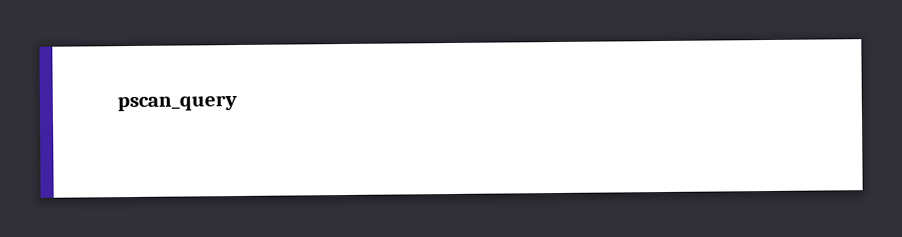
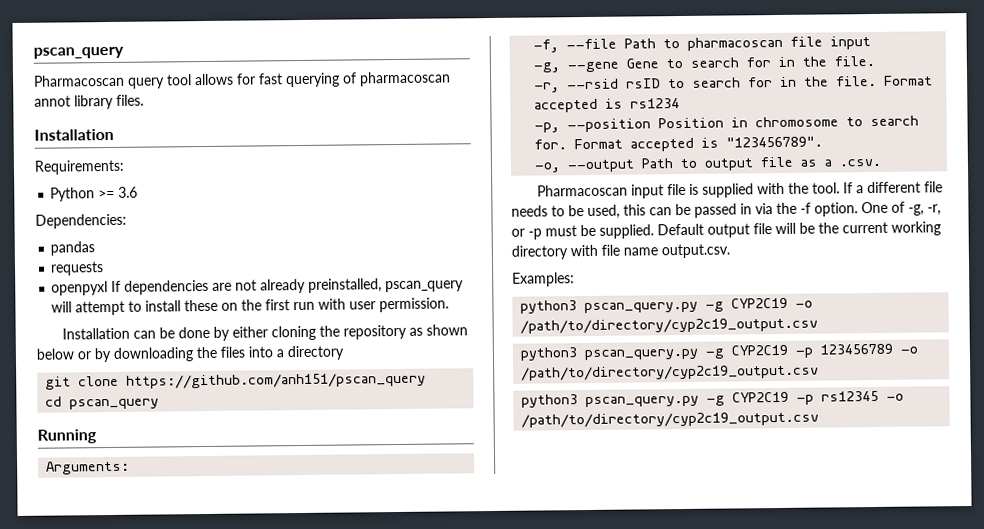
[117,95,237,112] pscan_query -> [33,46,124,59] [33,71,451,89] [34,94,144,110] [34,128,114,141] [34,159,125,175] [50,186,139,202] [35,213,127,229] [50,241,96,256] [50,261,105,276] [51,278,465,296] [51,297,450,316] [61,324,468,341] [36,345,344,363] [45,372,427,390] [45,396,160,410] [37,429,97,444] [46,460,131,475] [533,36,872,53] [533,55,876,73] [534,75,934,93] [534,98,681,113] [534,115,920,133] [534,136,824,152] [534,156,882,173] [536,181,943,199] [511,201,941,219] [511,221,941,240] [511,243,730,260] [512,272,575,287] [520,297,814,314] [520,317,819,334] [520,343,919,361] [521,364,820,381] [521,390,905,408] [521,411,820,428] pscan_query // Pharmacoscan query tool allows for fast querying of pharmacoscan annot library files. // Installation // Requirements: // Python >= 3.6 // Dependencies: // pandas // requests // openpyxl If dependencies are not already preinstalled, pscan_query will attempt to install these on the first run with user permission. // Installation can be done by either cloning the repository as shown below or by downloading the files into a directory // git clone https://github.com/anh151/pscan_query // cd pscan_query // Running // Arguments: // -f, --file Path to pharmacoscan file input // -g, --gene Gene to search for in the file. // -r, --rsid rsID to search for in the file. Format accepted is rs1234 // -p, --position Position in chromosome to search for. Format accepted is "123456789". // -o, --output Path to output file as a .csv. // Pharmacoscan input file is supplied with the tool. If a different file needs to be used, this can be passed in via the -f option. One of -g, -r, or -p must be supplied. Default output file will be the current working directory with file name output.csv. // Examples: // python3 pscan_query.py -g CYP2C19 -o /path/to/directory/cyp2c19_output.csv // python3 pscan_query.py -g CYP2C19 -p 123456789 -o /path/to/directory/cyp2c19_output.csv // python3 pscan_query.py -g CYP2C19 -p rs12345 -o /path/to/directory/cyp2c19_output.csv

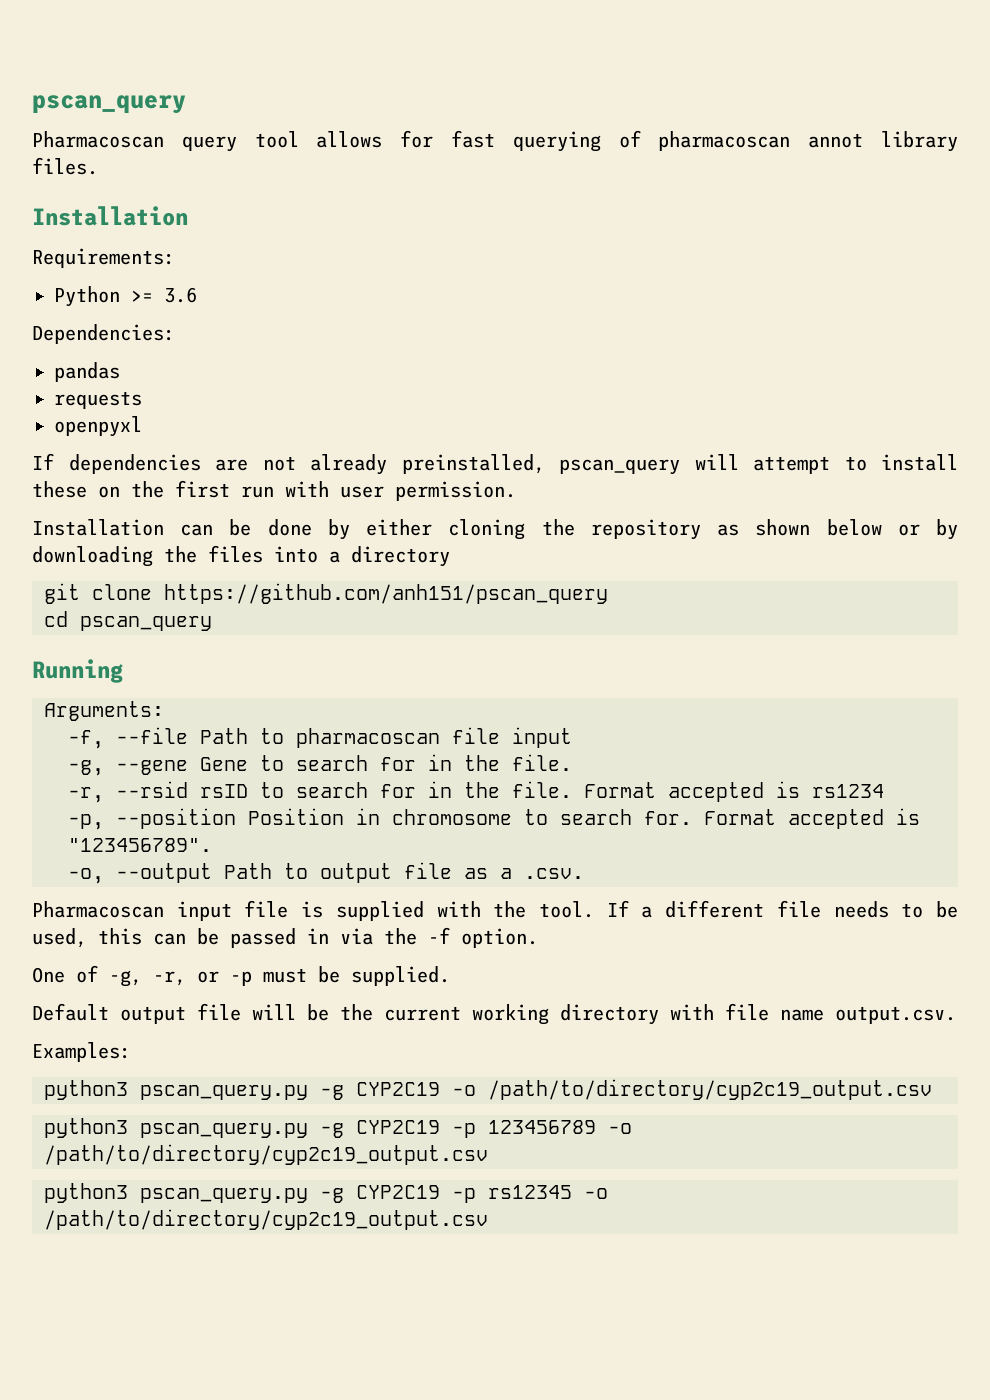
(109, 288) none -> (142, 426) //
(858, 209) none -> (538, 938) //
(654, 231) none -> (450, 976) //

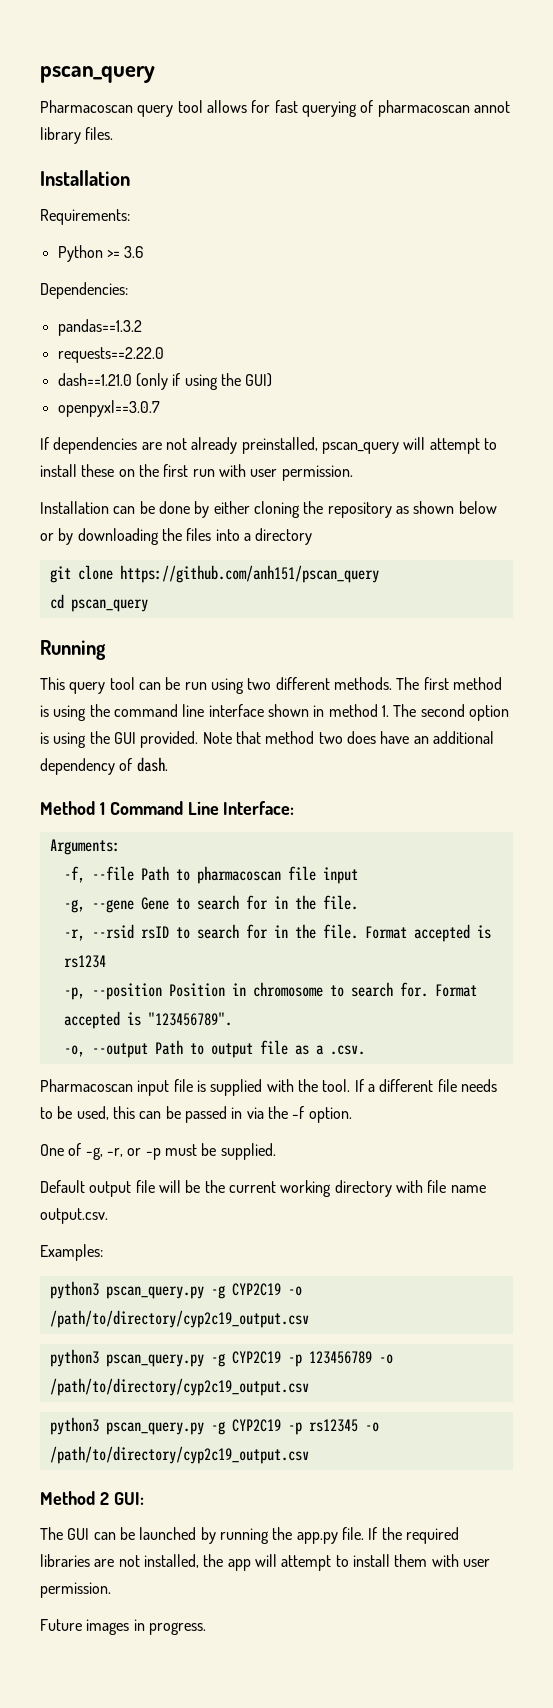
[54,362,120,382] [54,391,142,409] [54,416,142,437] pandas // requests // openpyxl -> [57,319,142,336] [57,347,164,363] [57,373,273,390] [57,400,160,417] pandas==1.3.2 // requests==2.22.0 // dash==1.21.0 (only if using the GUI) // openpyxl==3.0.7
(123, 671) none -> [40,677,502,694] [40,704,509,721] [40,731,494,748] [40,757,168,775] [40,801,295,815] // This query tool can be run using two different methods. The first method is using the command line interface shown in method 1. The second option is using the GUI provided. Note that method two does have an additional dependency of dash. // Method 1 Command Line Interface:
(488, 1219) none -> [40,1491,144,1505] [40,1527,459,1544] [40,1554,490,1571] [40,1582,111,1598] [40,1619,206,1635] // Method 2 GUI: // The GUI can be launched by running the app.py file. If the required libraries are not installed, the app will attempt to install them with user permission. // Future images in progress.

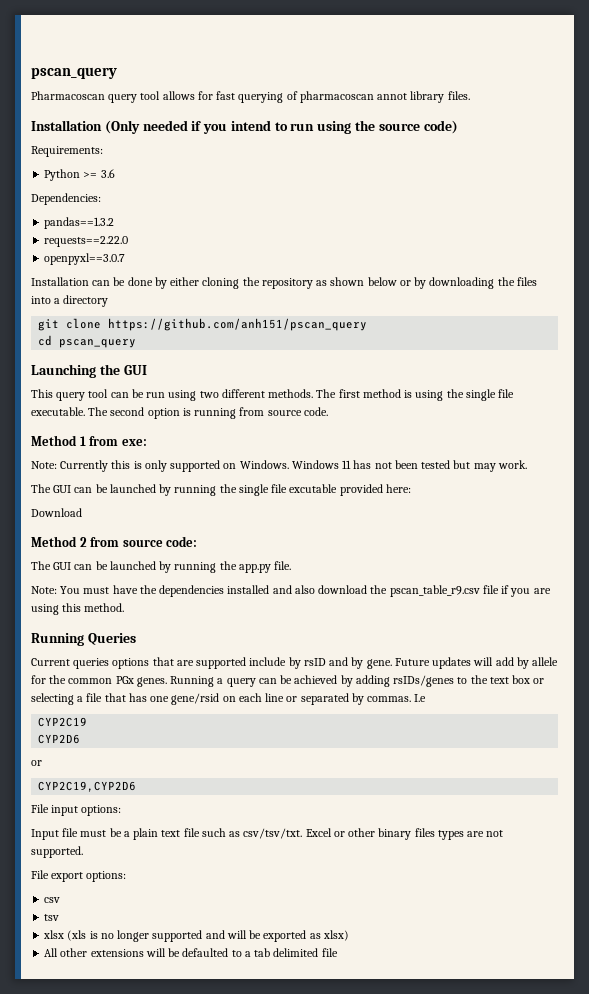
(130, 178) none -> [104,120,458,134] (Only needed if you intend to run using the source code)
[57,373,273,390] [57,400,160,417] [40,437,497,454] [40,464,353,481] dash==1.21.0 (only if using the GUI) // openpyxl==3.0.7 // If dependencies are not already preinstalled, pscan_query will attempt to install these on the first run with user permission. -> [44,253,126,265] openpyxl==3.0.7
[40,640,106,660] Running -> [31,364,147,378] Launching the GUI
[113,704,509,721] [40,731,494,748] [40,757,168,775] [40,801,295,815] [49,839,120,855] [63,866,358,884] [63,895,358,913] [63,924,491,942] [63,955,106,968] [63,982,477,1000] [63,1011,232,1029] [63,1040,365,1058] [40,1079,497,1096] [40,1106,352,1123] [40,1143,276,1160] [40,1180,486,1197] [40,1208,108,1224] [40,1244,103,1261] [49,1281,302,1299] [49,1310,309,1328] [49,1349,393,1367] [49,1378,309,1396] [49,1417,379,1435] [49,1446,309,1464] command line interface shown in method 1. The second option is using the GUI provided. Note that method two does have an additional dependency of dash. // Method 1 Command Line Interface: // Arguments: // -f, --file Path to pharmacoscan file input // -g, --gene Gene to search for in the file. // -r, --rsid rsID to search for in the file. Format accepted is rs1234 // -p, --position Position in chromosome to search for. Format accepted is "123456789". // -o, --output Path to output file as a .csv. // Pharmacoscan input file is supplied with the tool. If a different file needs to be used, this can be passed in via the -f option. // One of -g, -r, or -p must be supplied. // Default output file will be the current working directory with file name output.csv. // Examples: // python3 pscan_query.py -g CYP2C19 -o /path/to/directory/cyp2c19_output.csv // python3 pscan_query.py -g CYP2C19 -p 123456789 -o /path/to/directory/cyp2c19_output.csv // python3 pscan_query.py -g CYP2C19 -p rs12345 -o /path/to/directory/cyp2c19_output.csv -> [465,389,515,401] [31,407,328,419] [31,435,147,446] [31,460,527,472] [31,484,411,496] [31,508,82,517] single file executable. The second option is running from source code. // Method 1 from exe: // Note: Currently this is only supported on Windows. Windows 11 has not been tested but may work. // The GUI can be launched by running the single file excutable provided here: // Download
[113,1492,144,1505] GUI: -> [90,536,198,547] from source code:
[368,1527,459,1544] [40,1554,490,1571] [40,1582,111,1598] [40,1619,206,1635] If the required libraries are not installed, the app will attempt to install them with user permission. // Future images in progress. -> [31,585,551,597] [31,603,125,615] [31,633,136,646] [31,657,559,669] [31,675,545,687] [31,693,427,705] [38,717,88,727] [38,734,81,744] [31,760,42,766] [38,781,137,792] [31,804,122,816] [31,828,504,840] [31,846,83,858] [31,870,127,882] [44,897,61,903] [44,914,60,921] [43,930,349,942] [44,948,338,957] // Note: You must have the dependencies installed and also download the pscan_table_r9.csv file if you are using this method. // Running Queries // Current queries options that are supported include by rsID and by gene. Future updates will add by allele for the common PGx genes. Running a query can be achieved by adding rsIDs/genes to the text box or selecting a file that has one gene/rsid on each line or separated by commas. I.e // CYP2C19 // CYP2D6 // or // CYP2C19,CYP2D6 // File input options: // Input file must be a plain text file such as csv/tsv/txt. Excel or other binary files types are not supported. // File export options: // csv // tsv // xlsx (xls is no longer supported and will be exported as xlsx) // All other extensions will be defaulted to a tab delimited file

